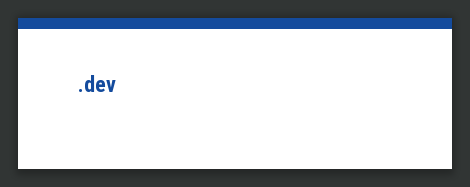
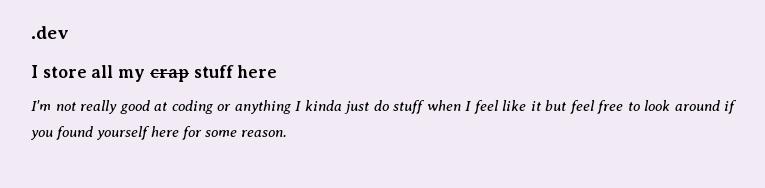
(116, 83) none -> [31,65,278,82] [31,100,737,114] [31,126,288,140] // I store all my crap stuff here // I'm not really good at coding or anything I kinda just do stuff when I feel like it but feel free to look around if you found yourself here for some reason.

